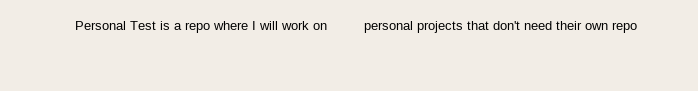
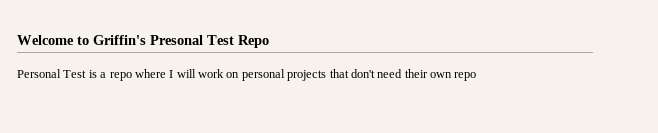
(74, 25) none -> [17,35,269,48] Welcome to Griffin's Presonal Test Repo //

